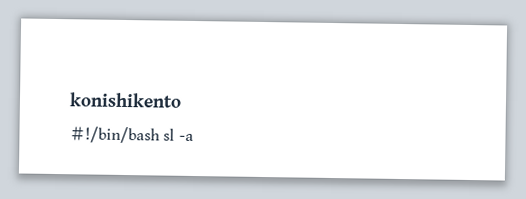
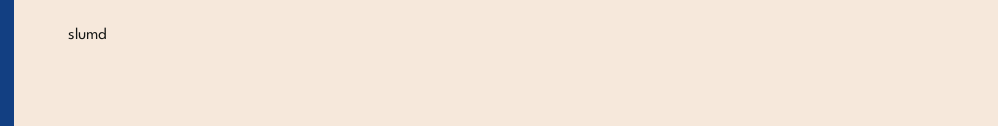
[69,92,182,108] [69,126,194,144] konishikento // ＃!/bin/bash sl -a -> [68,27,107,40] slumd

